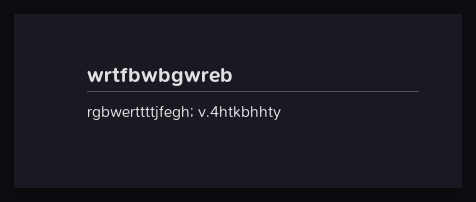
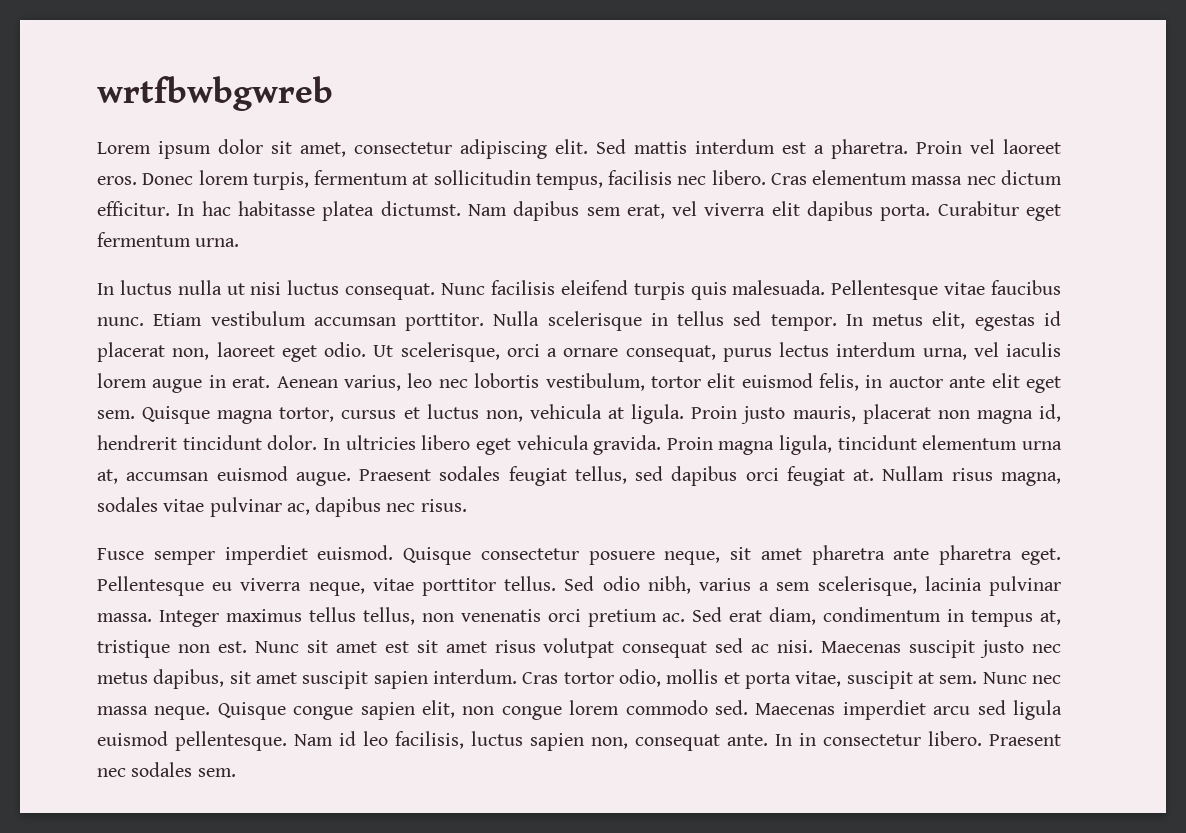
[87,105,282,121] rgbwerttttjfegh; v.4htkbhhty -> [97,139,1061,159] [97,170,1062,190] [97,201,1061,221] [97,232,240,247] [97,280,1061,300] [97,311,1061,331] [97,342,1061,362] [97,373,1062,393] [97,404,1061,424] [97,435,1062,455] [97,466,1061,486] [97,497,467,517] [97,545,1061,565] [97,576,1062,596] [97,607,1061,627] [97,638,1062,658] [97,669,1062,689] [97,700,1062,720] [97,731,1061,751] [97,762,236,777] Lorem ipsum dolor sit amet, consectetur adipiscing elit. Sed mattis interdum est a pharetra. Proin vel laoreet eros. Donec lorem turpis, fermentum at sollicitudin tempus, facilisis nec libero. Cras elementum massa nec dictum efficitur. In hac habitasse platea dictumst. Nam dapibus sem erat, vel viverra elit dapibus porta. Curabitur eget fermentum urna. // In luctus nulla ut nisi luctus consequat. Nunc facilisis eleifend turpis quis malesuada. Pellentesque vitae faucibus nunc. Etiam vestibulum accumsan porttitor. Nulla scelerisque in tellus sed tempor. In metus elit, egestas id placerat non, laoreet eget odio. Ut scelerisque, orci a ornare consequat, purus lectus interdum urna, vel iaculis lorem augue in erat. Aenean varius, leo nec lobortis vestibulum, tortor elit euismod felis, in auctor ante elit eget sem. Quisque magna tortor, cursus et luctus non, vehicula at ligula. Proin justo mauris, placerat non magna id, hendrerit tincidunt dolor. In ultricies libero eget vehicula gravida. Proin magna ligula, tincidunt elementum urna at, accumsan euismod augue. Praesent sodales feugiat tellus, sed dapibus orci feugiat at. Nullam risus magna, sodales vitae pulvinar ac, dapibus nec risus. // Fusce semper imperdiet euismod. Quisque consectetur posuere neque, sit amet pharetra ante pharetra eget. Pellentesque eu viverra neque, vitae porttitor tellus. Sed odio nibh, varius a sem scelerisque, lacinia pulvinar massa. Integer maximus tellus tellus, non venenatis orci pretium ac. Sed erat diam, condimentum in tempus at, tristique non est. Nunc sit amet est sit amet risus volutpat consequat sed ac nisi. Maecenas suscipit justo nec metus dapibus, sit amet suscipit sapien interdum. Cras tortor odio, mollis et porta vitae, suscipit at sem. Nunc nec massa neque. Quisque congue sapien elit, non congue lorem commodo sed. Maecenas imperdiet arcu sed ligula euismod pellentesque. Nam id leo facilisis, luctus sapien non, consequat ante. In in consectetur libero. Praesent nec sodales sem.

